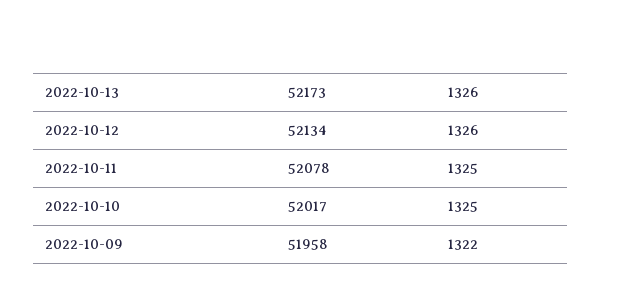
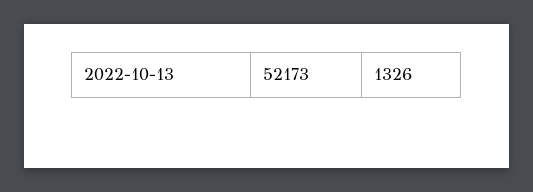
[45,125,120,135] [288,125,328,136] [448,125,479,136] [45,163,118,173] [288,163,331,174] [448,163,479,174] [45,201,121,211] [288,201,328,212] [448,201,479,212] [45,239,124,249] [288,239,329,250] [448,239,479,250] // 2022-10-12 | 52134 | 1326 // 2022-10-11 | 52078 | 1325 // 2022-10-10 | 52017 | 1325 // 2022-10-09 | 51958 | 1322 -> (412, 74) none

